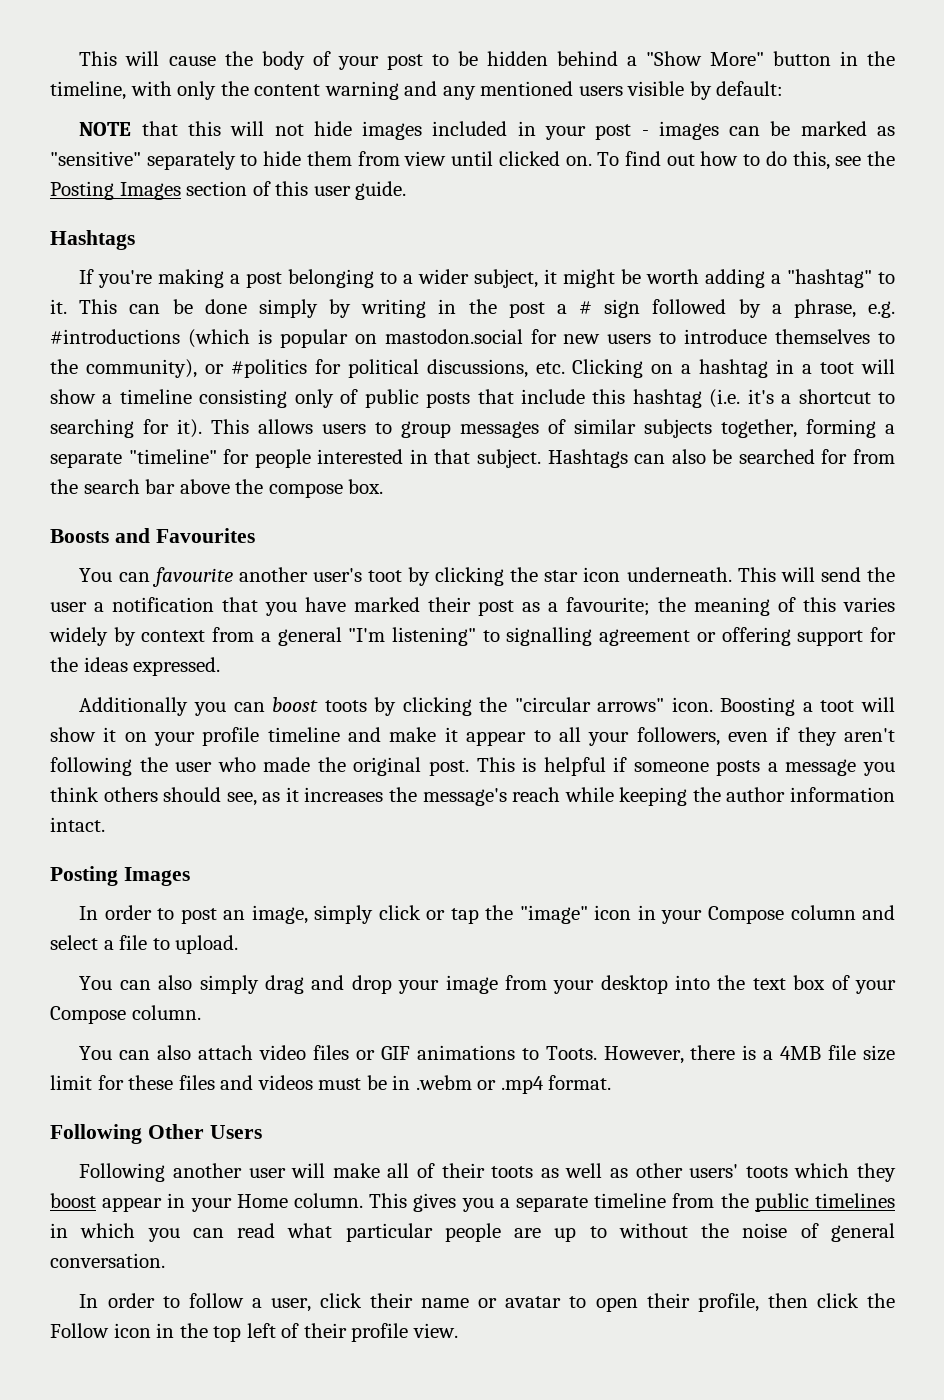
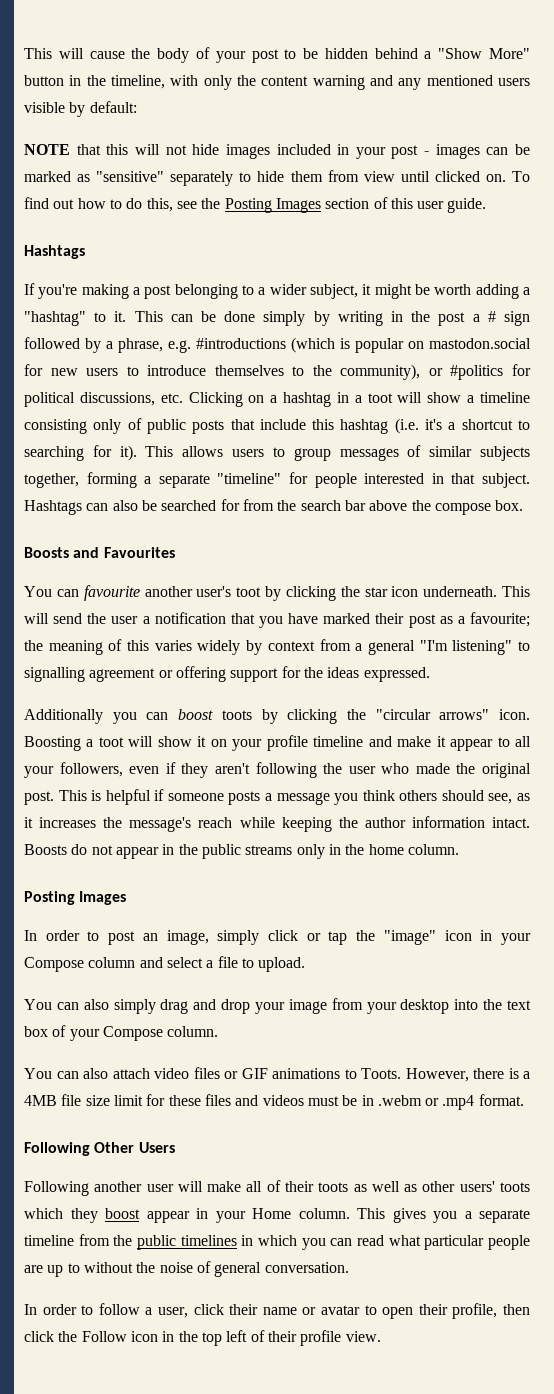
(105, 824) none -> [24,844,459,859] Boosts do not appear in the public streams only in the home column.

